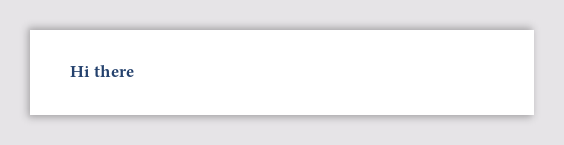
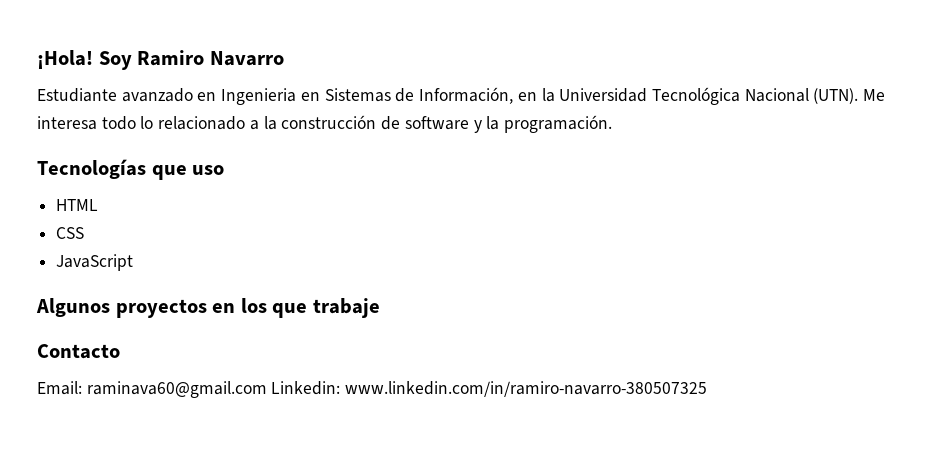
[70,65,134,77] Hi there -> [37,50,284,70] [37,87,886,105] [37,115,612,133] [37,159,225,180] [56,199,99,211] [56,227,85,239] [56,254,134,271] [36,298,380,318] [37,344,120,359] [37,381,708,398] ¡Hola! Soy Ramiro Navarro // Estudiante avanzado en Ingenieria en Sistemas de Información, en la Universidad Tecnológica Nacional (UTN). Me interesa todo lo relacionado a la construcción de software y la programación. // Tecnologías que uso // HTML // CSS // JavaScript // Algunos proyectos en los que trabaje // Contacto // Email: raminava60@gmail.com Linkedin: www.linkedin.com/in/ramiro-navarro-380507325

